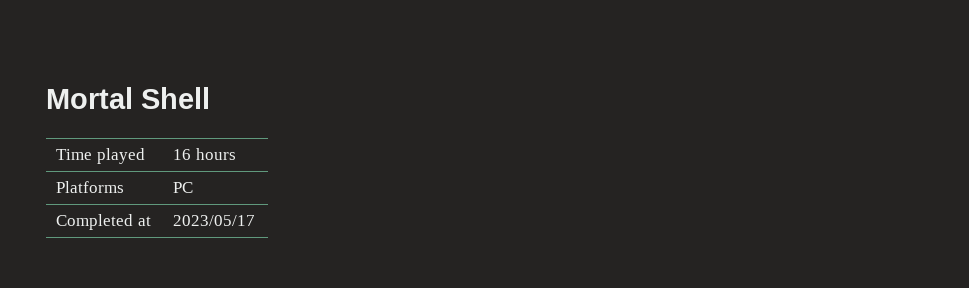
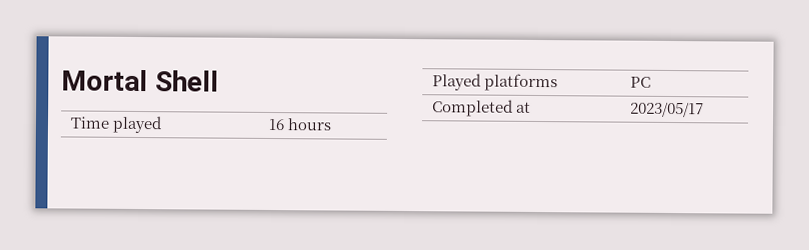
[56,181,125,193] Platforms -> [431,73,558,92] Played platforms

